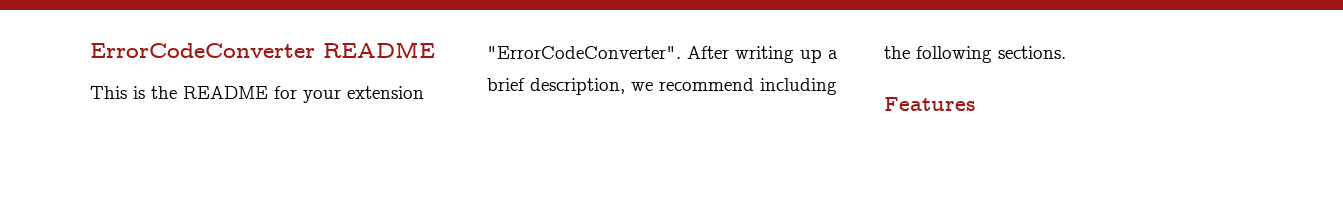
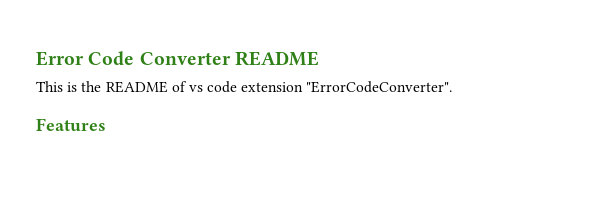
[90,43,315,58] ErrorCodeConverter -> [36,51,231,66] Error Code Converter
[274,86,341,103] for your -> [171,81,238,93] of vs code
[687,46,838,63] [487,78,837,95] [884,46,1066,63] After writing up a brief description, we recommend including the following sections. -> (453, 87) none

